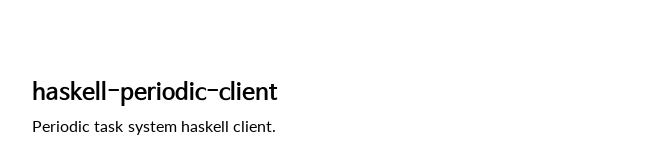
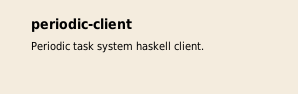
[32,80,278,106] haskell-periodic-client -> [31,18,132,32] periodic-client

